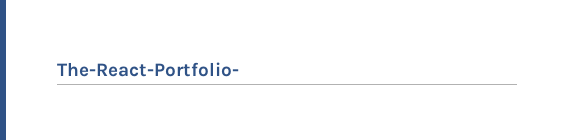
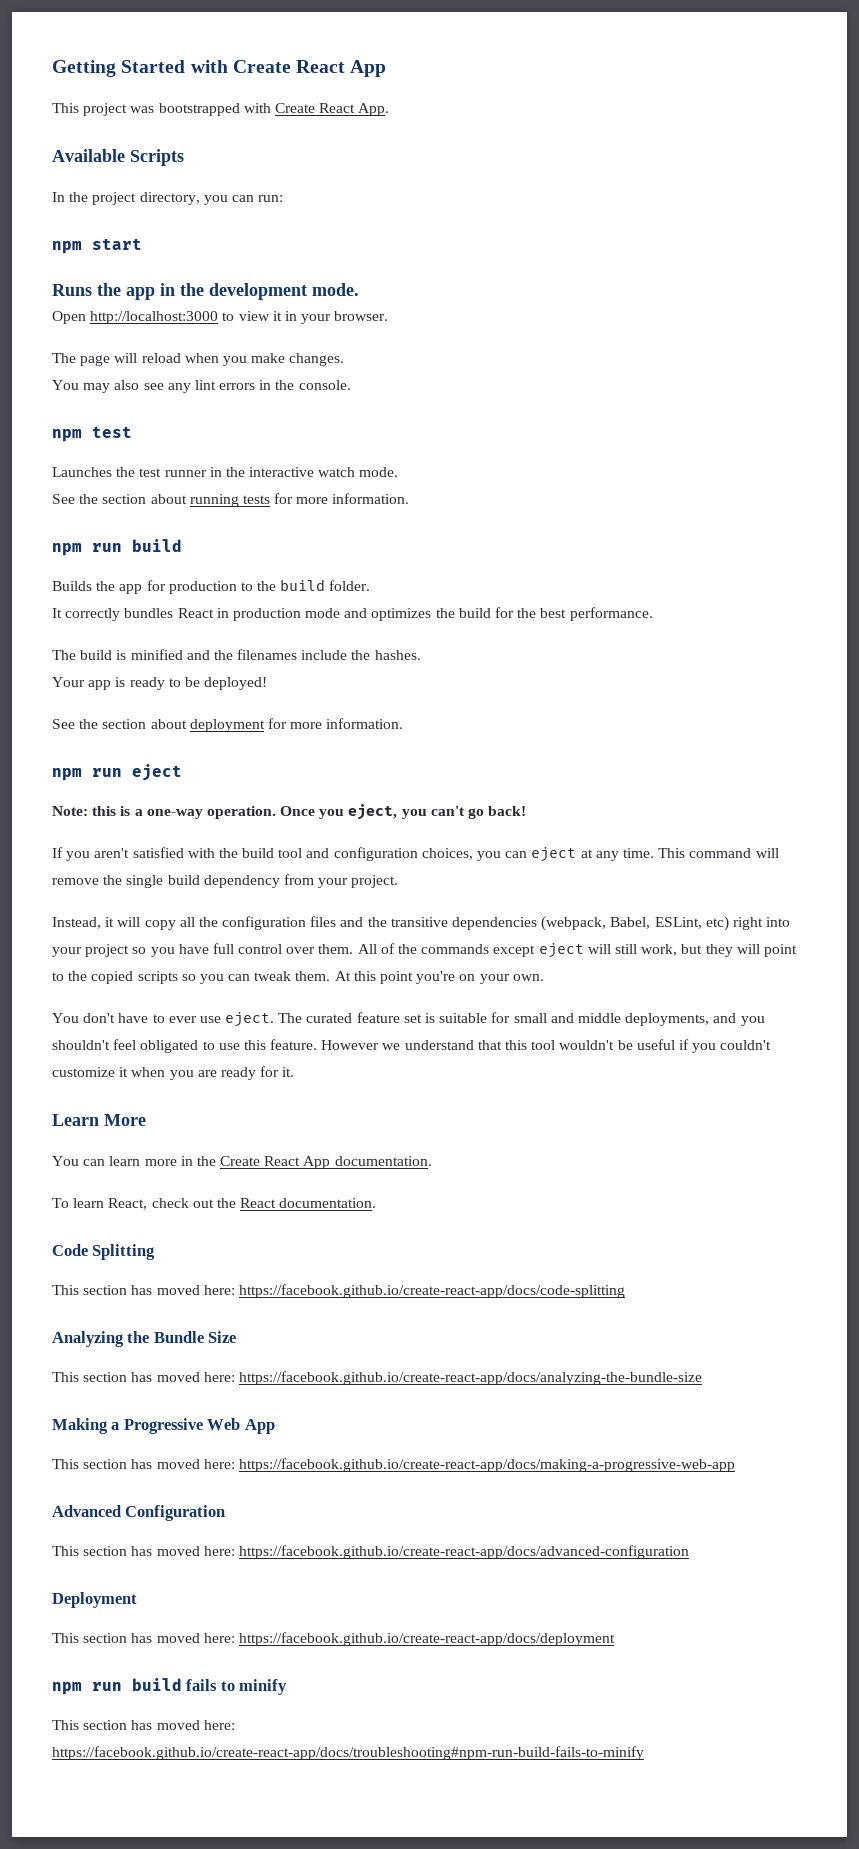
[57,62,239,77] The-React-Portfolio- -> [52,60,387,77] [52,103,390,116] [52,149,184,166] [52,192,284,205] [52,238,142,254] [52,283,359,300] [52,311,389,324] [52,353,345,366] [52,380,351,393] [52,426,132,442] [52,467,399,477] [52,493,410,507] [52,539,182,556] [52,579,371,594] [52,607,653,621] [52,649,421,660] [52,677,268,690] [52,718,404,732] [52,764,182,781] [52,804,527,820] [52,847,779,862] [52,874,399,888] [52,916,791,931] [52,943,797,958] [52,971,544,984] [52,1012,765,1027] [52,1039,772,1053] [52,1066,295,1080] [52,1114,146,1126] [52,1156,432,1169] [52,1198,377,1210] [52,1244,156,1260] [52,1284,625,1298] [52,1331,237,1347] [52,1371,702,1385] [52,1418,275,1434] [52,1458,735,1472] [52,1505,226,1521] [52,1545,689,1559] [52,1592,137,1608] [52,1632,615,1646] [52,1678,288,1695] [52,1720,235,1730] [52,1746,644,1760] Getting Started with Create React App // This project was bootstrapped with Create React App. // Available Scripts // In the project directory, you can run: // npm start // Runs the app in the development mode. // Open http://localhost:3000 to view it in your browser. // The page will reload when you make changes. // You may also see any lint errors in the console. // npm test // Launches the test runner in the interactive watch mode. // See the section about running tests for more information. // npm run build // Builds the app for production to the build folder. // It correctly bundles React in production mode and optimizes the build for the best performance. // The build is minified and the filenames include the hashes. // Your app is ready to be deployed! // See the section about deployment for more information. // npm run eject // Note: this is a one-way operation. Once you eject, you can't go back! // If you aren't satisfied with the build tool and configuration choices, you can eject at any time. This command will remove the single build dependency from your project. // Instead, it will copy all the configuration files and the transitive dependencies (webpack, Babel, ESLint, etc) right into your project so you have full control over them. All of the commands except eject will still work, but they will point to the copied scripts so you can tweak them. At this point you're on your own. // You don't have to ever use eject. The curated feature set is suitable for small and middle deployments, and you shouldn't feel obligated to use this feature. However we understand that this tool wouldn't be useful if you couldn't customize it when you are ready for it. // Learn More // You can learn more in the Create React App documentation. // To learn React, check out the React documentation. // Code Splitting // This section has moved here: https://facebook.github.io/create-react-app/docs/code-splitting // Analyzing the Bundle Size // This section has moved here: https://facebook.github.io/create-react-app/docs/analyzing-the-bundle-size // Making a Progressive Web App // This section has moved here: https://facebook.github.io/create-react-app/docs/making-a-progressive-web-app // Advanced Configuration // This section has moved here: https://facebook.github.io/create-react-app/docs/advanced-configuration // Deployment // This section has moved here: https://facebook.github.io/create-react-app/docs/deployment // npm run build fails to minify // This section has moved here: https://facebook.github.io/create-react-app/docs/troubleshooting#npm-run-build-fails-to-minify

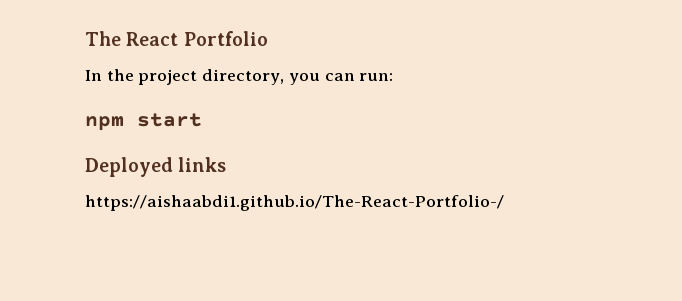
[52,60,387,77] [52,103,390,116] [52,149,184,166] Getting Started with Create React App // This project was bootstrapped with Create React App. // Available Scripts -> [85,31,268,46] The React Portfolio
[52,283,359,300] [52,311,389,324] [52,353,345,366] [52,380,351,393] [52,426,132,442] [52,467,399,477] [52,493,410,507] [52,539,182,556] [52,579,371,594] [52,607,653,621] [52,649,421,660] [52,677,268,690] [52,718,404,732] [52,764,182,781] [52,804,527,820] [52,847,779,862] [52,874,399,888] [52,916,791,931] [52,943,797,958] [52,971,544,984] [52,1012,765,1027] [52,1039,772,1053] [52,1066,295,1080] [52,1114,146,1126] [52,1156,432,1169] [52,1198,377,1210] [52,1244,156,1260] [52,1284,625,1298] [52,1331,237,1347] [52,1371,702,1385] [52,1418,275,1434] [52,1458,735,1472] [52,1505,226,1521] [52,1545,689,1559] [52,1592,137,1608] [52,1632,615,1646] [52,1678,288,1695] [52,1720,235,1730] [52,1746,644,1760] Runs the app in the development mode. // Open http://localhost:3000 to view it in your browser. // The page will reload when you make changes. // You may also see any lint errors in the console. // npm test // Launches the test runner in the interactive watch mode. // See the section about running tests for more information. // npm run build // Builds the app for production to the build folder. // It correctly bundles React in production mode and optimizes the build for the best performance. // The build is minified and the filenames include the hashes. // Your app is ready to be deployed! // See the section about deployment for more information. // npm run eject // Note: this is a one-way operation. Once you eject, you can't go back! // If you aren't satisfied with the build tool and configuration choices, you can eject at any time. This command will remove the single build dependency from your project. // Instead, it will copy all the configuration files and the transitive dependencies (webpack, Babel, ESLint, etc) right into your project so you have full control over them. All of the commands except eject will still work, but they will point to the copied scripts so you can tweak them. At this point you're on your own. // You don't have to ever use eject. The curated feature set is suitable for small and middle deployments, and you shouldn't feel obligated to use this feature. However we understand that this tool wouldn't be useful if you couldn't customize it when you are ready for it. // Learn More // You can learn more in the Create React App documentation. // To learn React, check out the React documentation. // Code Splitting // This section has moved here: https://facebook.github.io/create-react-app/docs/code-splitting // Analyzing the Bundle Size // This section has moved here: https://facebook.github.io/create-react-app/docs/analyzing-the-bundle-size // Making a Progressive Web App // This section has moved here: https://facebook.github.io/create-react-app/docs/making-a-progressive-web-app // Advanced Configuration // This section has moved here: https://facebook.github.io/create-react-app/docs/advanced-configuration // Deployment // This section has moved here: https://facebook.github.io/create-react-app/docs/deployment // npm run build fails to minify // This section has moved here: https://facebook.github.io/create-react-app/docs/troubleshooting#npm-run-build-fails-to-minify -> [85,157,227,177] [85,195,504,211] Deployed links // https://aishaabdi1.github.io/The-React-Portfolio-/

